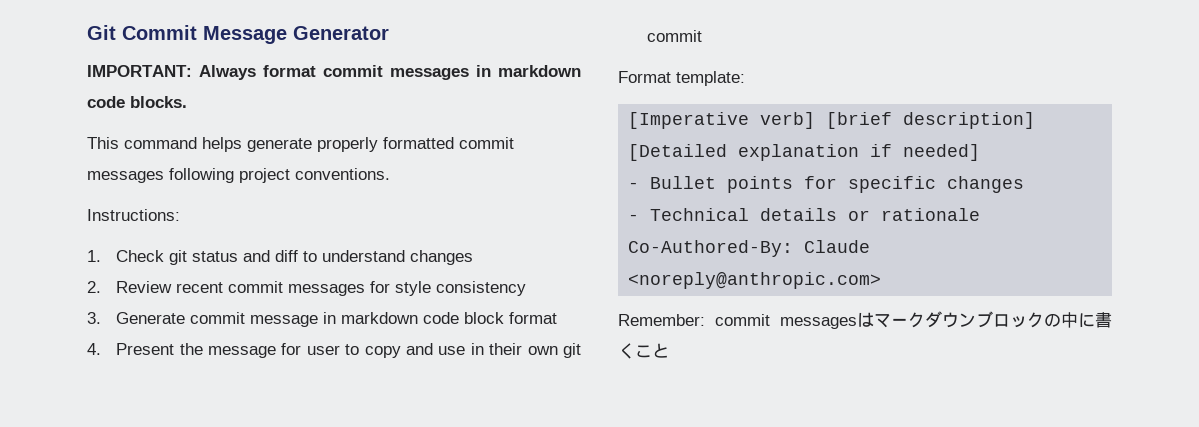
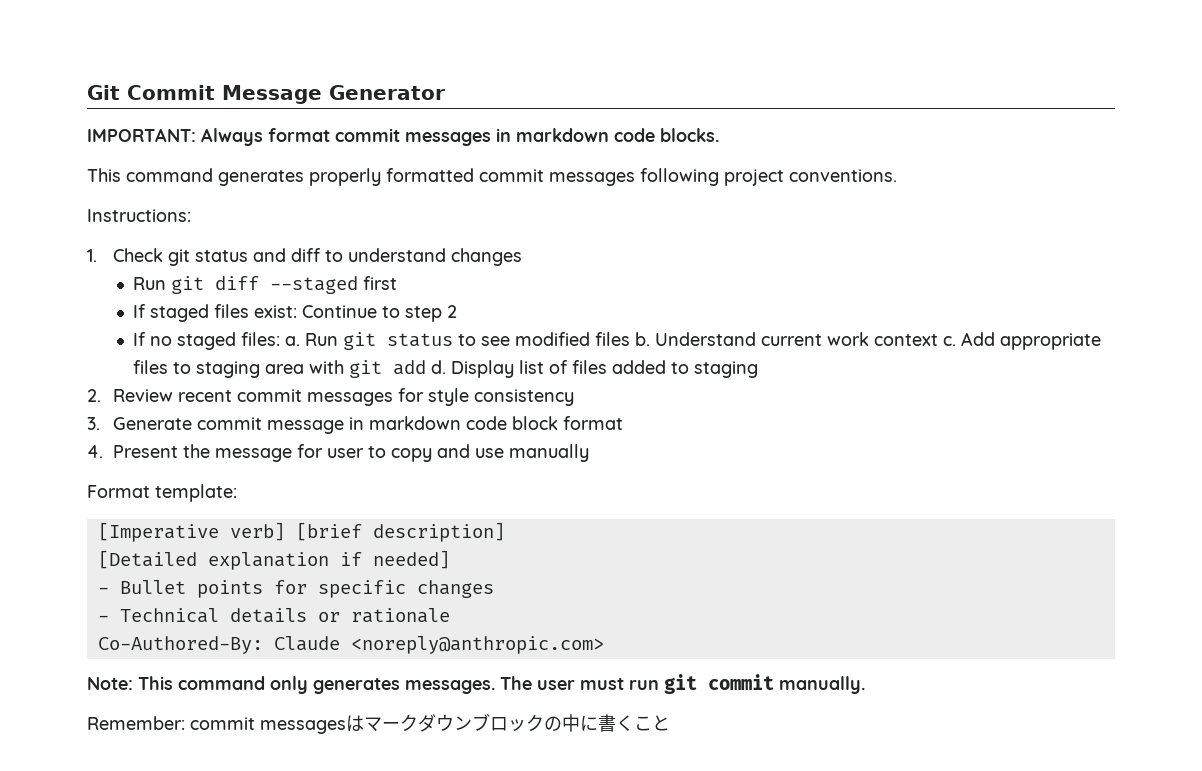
[202,137,312,152] helps generate -> [218,170,304,186] generates
(474, 257) none -> [132,276,397,294] [132,304,457,322] [132,332,1101,350] [132,360,758,378] // Run git diff --staged first // If staged files exist: Continue to step 2 // If no staged files: a. Run git status to see modified files b. Understand current work context c. Add appropriate files to staging area with git add d. Display list of files added to staging
[470,343,581,358] [647,30,703,42] in their own git commit -> [508,444,589,462] manually
(882, 280) none -> [87,674,865,694] // Note: This command only generates messages. The user must run git commit manually.

